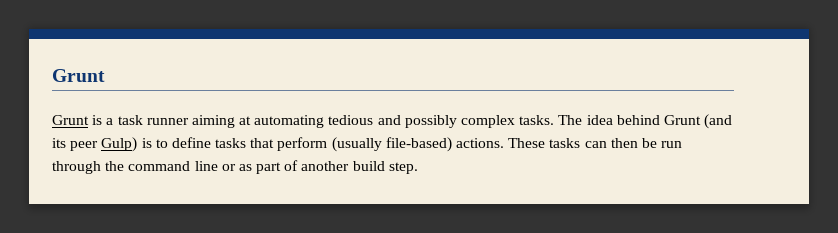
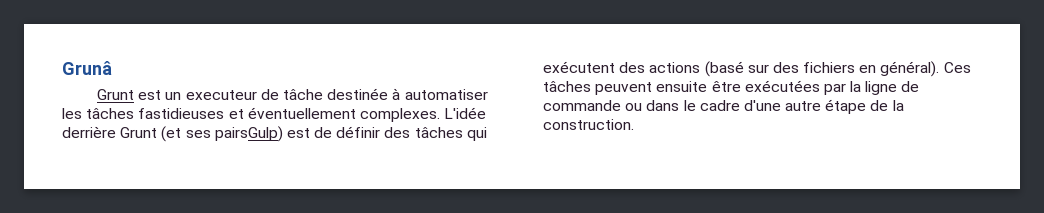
[52,69,105,82] [52,114,733,129] [52,137,683,152] [52,160,418,174] Grunt // Grunt is a task runner aiming at automating tedious and possibly complex tasks. The idea behind Grunt (and its peer Gulp) is to define tasks that perform (usually file-based) actions. These tasks can then be run through the command line or as part of another build step. -> [62,61,112,75] [97,88,488,100] [62,107,487,122] [62,126,487,142] [543,61,971,77] [543,80,920,95] [543,99,904,114] [543,119,634,130] Grunâ // Grunt est un executeur de tâche destinée à automatiser les tâches fastidieuses et éventuellement complexes. L'idée derrière Grunt (et ses pairsGulp) est de définir des tâches qui exécutent des actions (basé sur des fichiers en général). Ces tâches peuvent ensuite être exécutées par la ligne de commande ou dans le cadre d'une autre étape de la construction.

